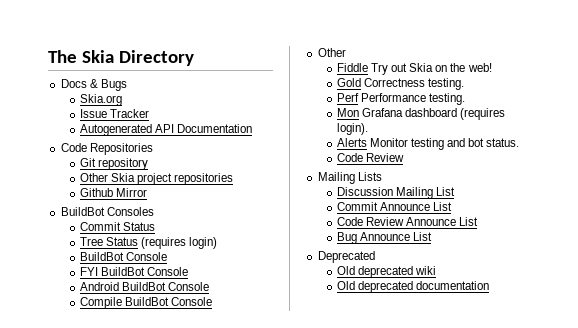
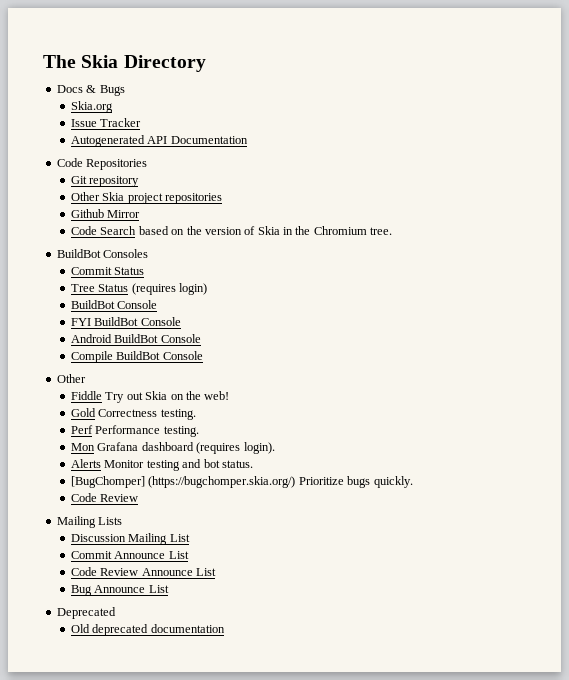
(148, 192) none -> [71,226,393,235] // Code Search based on the version of Skia in the Chromium tree.
(520, 142) none -> [71,476,413,488] // [BugChomper] (https://bugchomper.skia.org/) Prioritize bugs quickly.
[336,266,437,278] // Old deprecated wiki -> (116, 613) none

